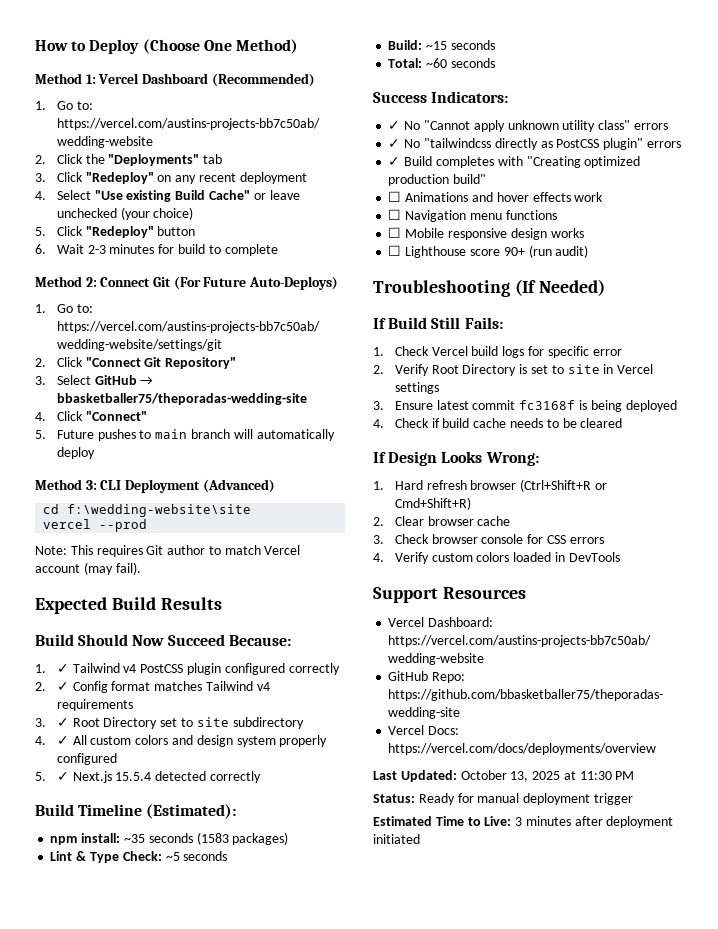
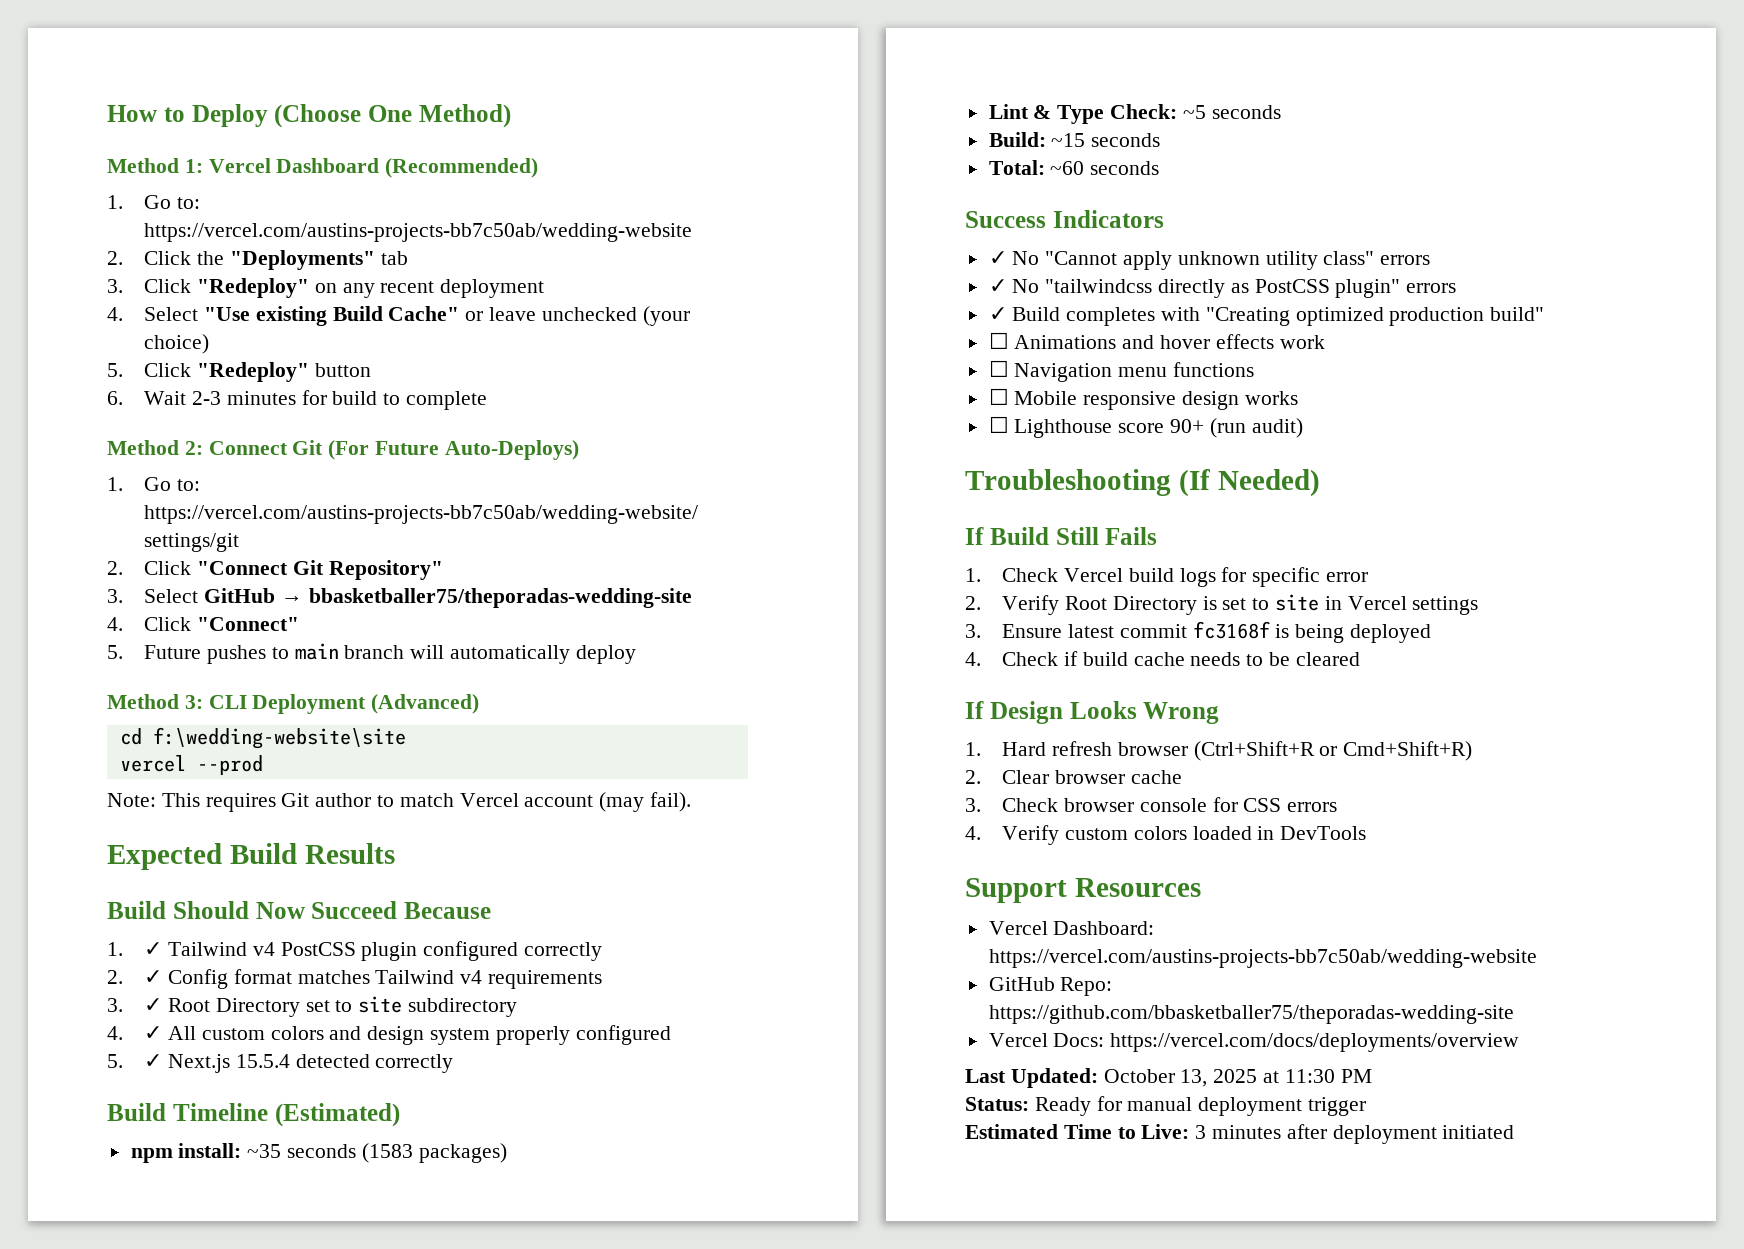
[228,635,291,646] Because: -> [404,902,491,919] Because
[146,804,237,819] (Estimated): -> [274,1103,400,1127] (Estimated)
[431,91,509,103] Indicators: -> [1052,210,1164,228] Indicators
[464,317,503,329] Fails: -> [1105,527,1158,545] Fails
[485,452,539,466] Wrong: -> [1143,702,1220,724] Wrong

